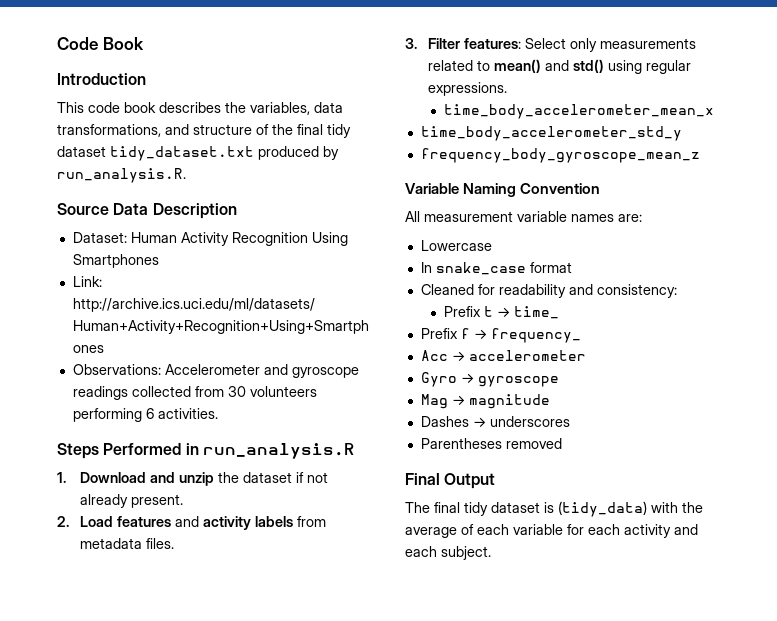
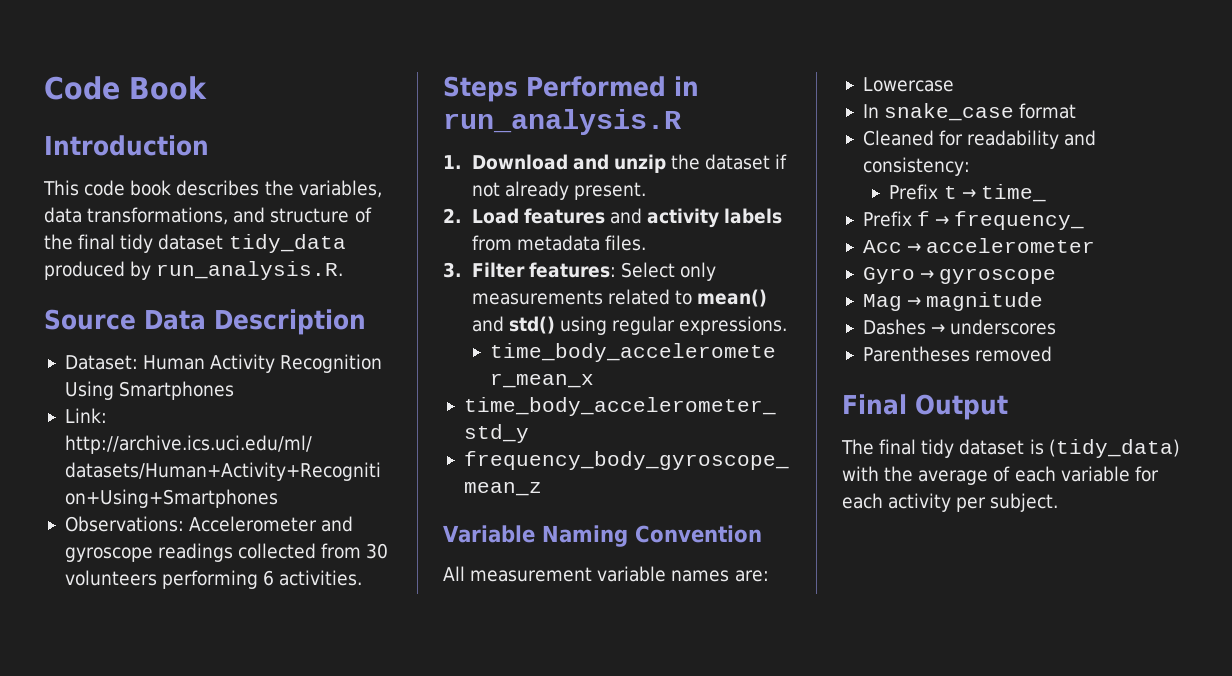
[110,146,254,161] tidy_dataset.txt -> [228,234,346,253] tidy_data
[674,524,698,535] [405,546,437,557] and each -> [956,497,987,512] per

